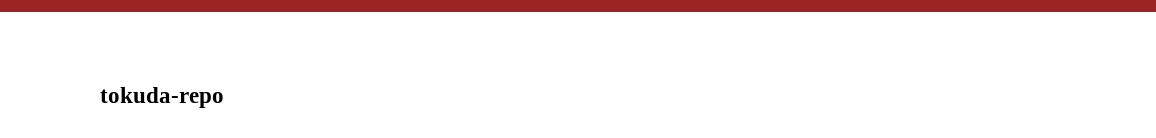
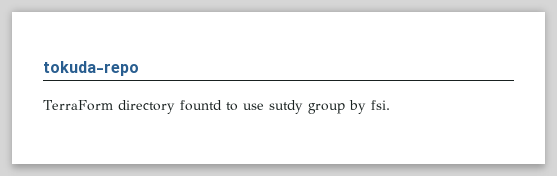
(224, 97) none -> [43,100,390,114] // TerraForm directory fountd to use sutdy group by fsi.

